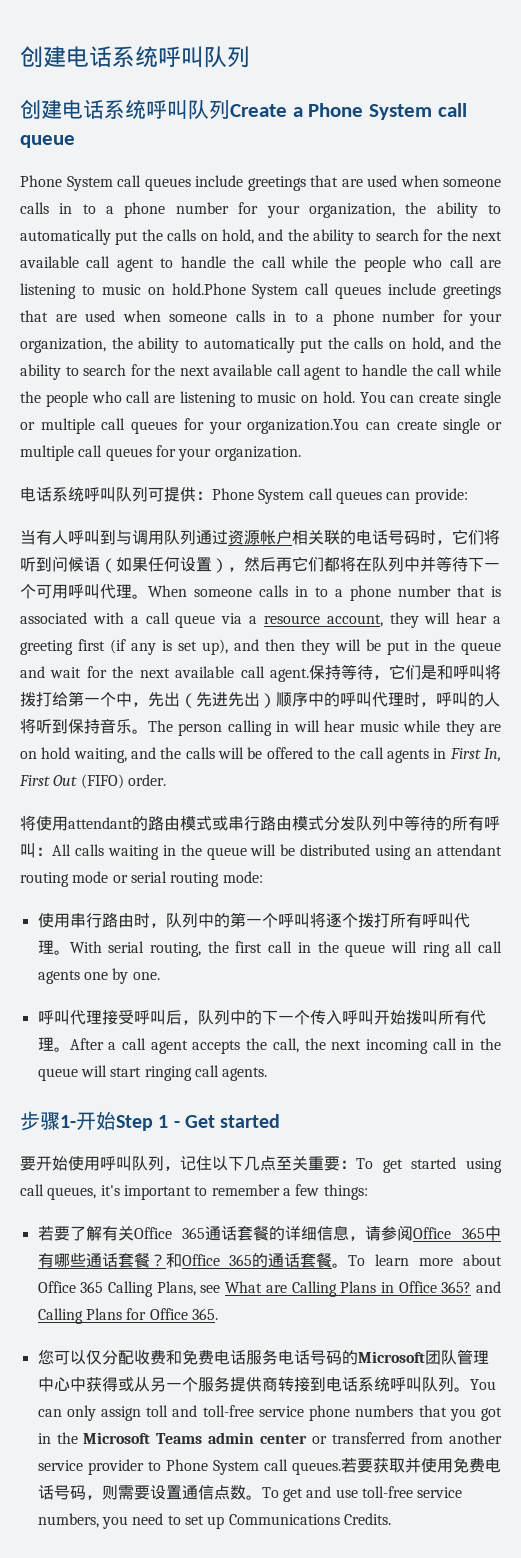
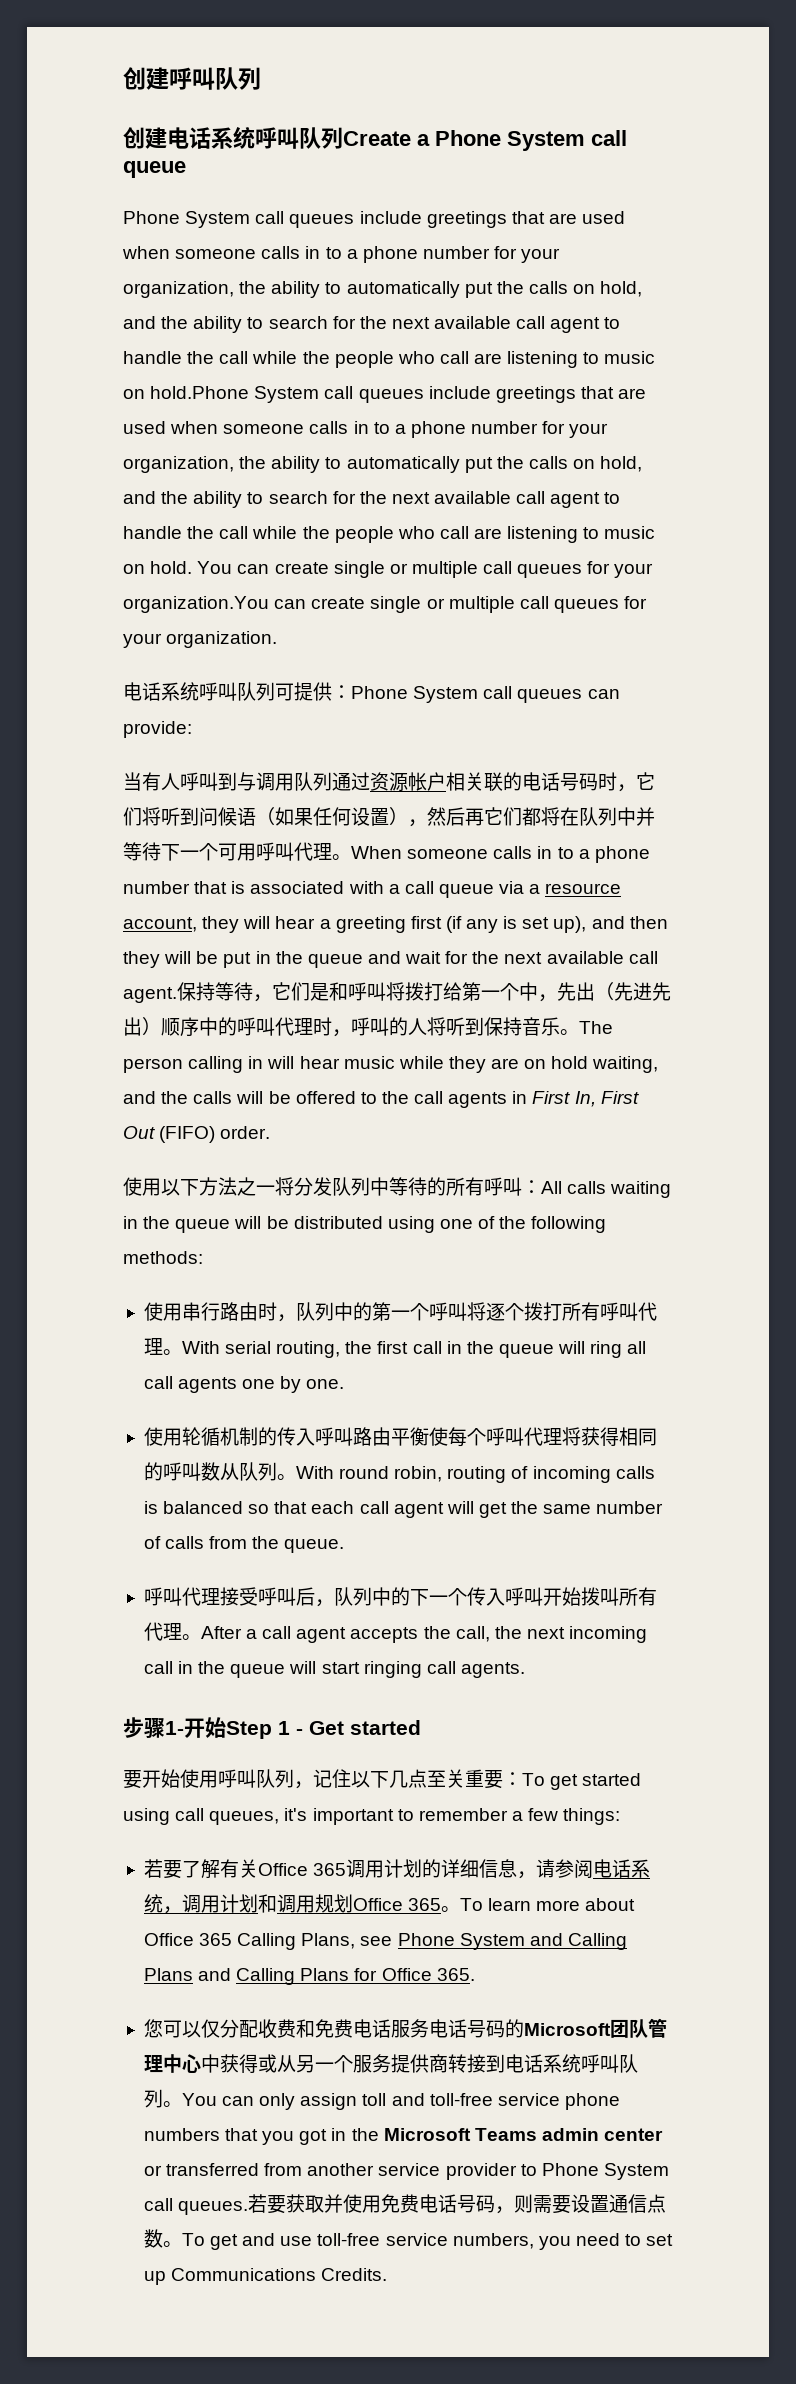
[20,46,158,68] 创建电话系统 -> [123,67,169,90] 创建
[20,815,324,831] 将使用attendant的路由模式或串行路由模式 -> [123,1177,294,1196] 使用以下方法之一将
[415,844,503,856] [20,871,263,887] an attendant routing mode or serial routing mode: -> [439,1216,607,1233] [123,1251,203,1264] one of the following methods:
(160, 976) none -> [143,1427,657,1447] [143,1462,655,1483] [143,1501,664,1518] [143,1536,345,1553] // 使用轮循机制的传入呼叫路由平衡使每个呼叫代理将获得相同的呼叫数从队列。With round robin, routing of incoming calls is balanced so that each call agent will get the same number of calls from the queue.
[205,1226,270,1241] 通话套餐 -> [346,1859,423,1878] 调用计划
[413,1226,501,1241] [37,1253,333,1268] Office 365中有哪些通话套餐？和Office 365的通话套餐 -> [593,1859,651,1878] [143,1894,442,1914] 电话系统，调用计划和调用规划Office 365
[225,1281,472,1297] What are Calling Plans in Office 365? -> [397,1933,627,1950] [143,1968,193,1981] Phone System and Calling Plans

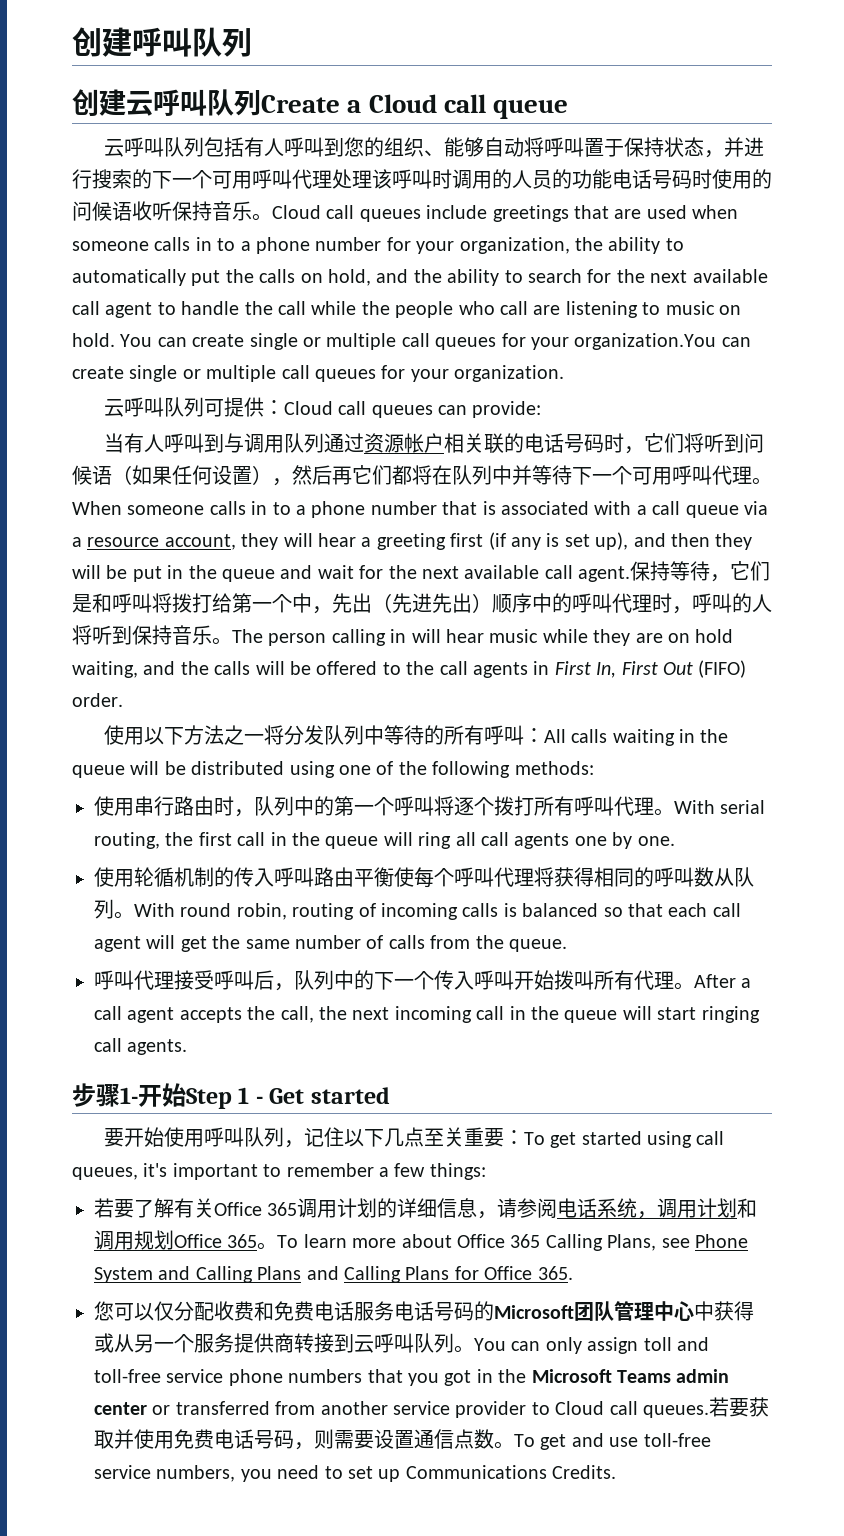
[167,126,255,149] 电话系统 -> [126,91,153,116] 云
[435,130,585,151] Phone System -> [368,94,437,113] Cloud
[123,211,626,228] [122,246,561,263] [123,281,643,298] [123,316,621,333] [123,351,656,368] [123,386,320,403] Phone System call queues include greetings that are used when someone calls in to a phone number for your organization, the ability to automatically put the calls on hold, and the ability to search for the next available call agent to handle the call while the people who call are listening to music on hold.Phone System -> [103,137,764,158] [72,169,772,189] [72,201,321,221] 云呼叫队列包括有人呼叫到您的组织、能够自动将呼叫置于保持状态，并进行搜索的下一个可用呼叫代理处理该呼叫时调用的人员的功能电话号码时使用的问候语收听保持音乐。Cloud
[123,682,199,701] 电话系统 -> [103,399,124,417] 云
[351,686,479,703] Phone System -> [283,401,333,415] Cloud
[504,2054,581,2073] 电话系统 -> [354,1335,374,1353] 云
[541,2163,669,2180] Phone System -> [555,1401,605,1415] Cloud

